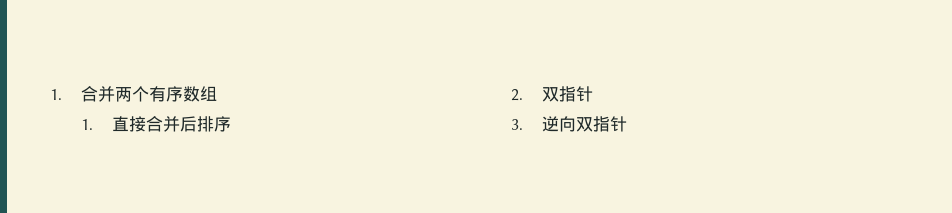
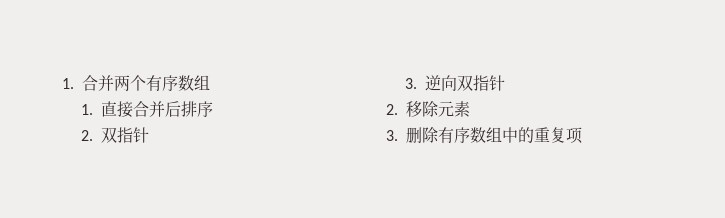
(628, 124) none -> [386,101,470,117] [386,127,583,144] // 2.移除元素 // 3.删除有序数组中的重复项

